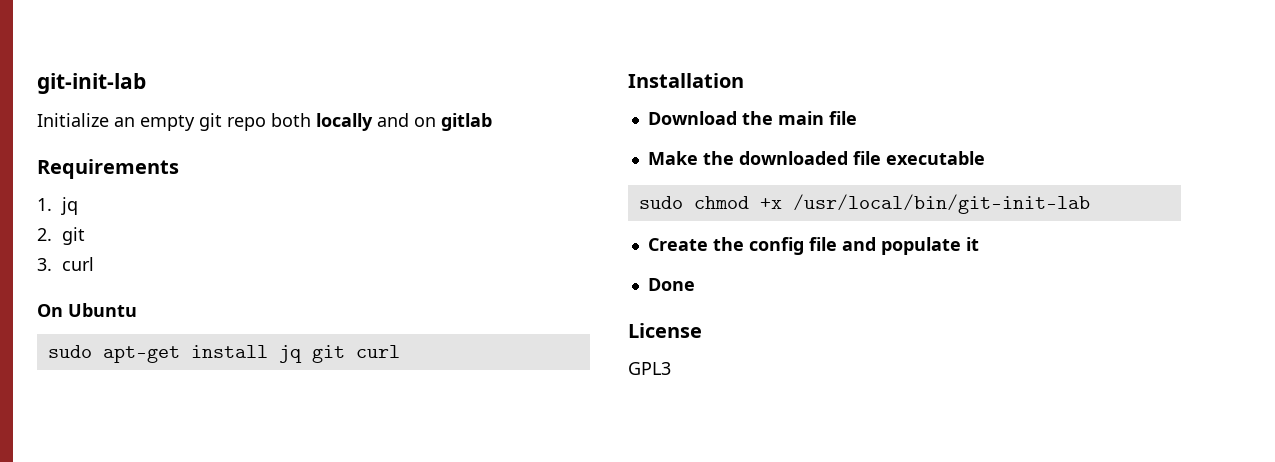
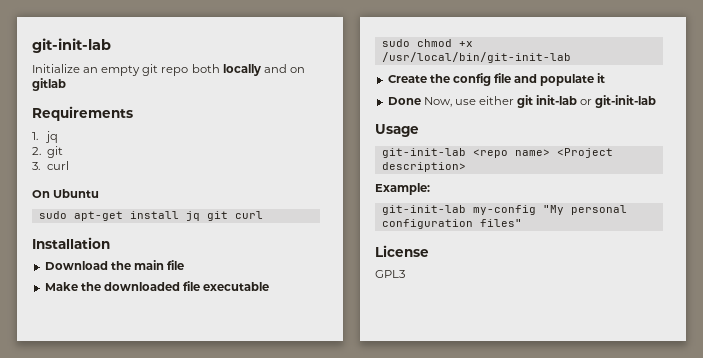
(695, 284) none -> [423,95,657,108] [375,124,419,137] [381,148,613,158] [381,162,466,172] [375,183,430,195] [381,205,627,215] [381,219,522,229] Now, use either git init-lab or git-init-lab // Usage // git-init-lab <repo name> <Project description> // Example: // git-init-lab my-config "My personal configuration files"

